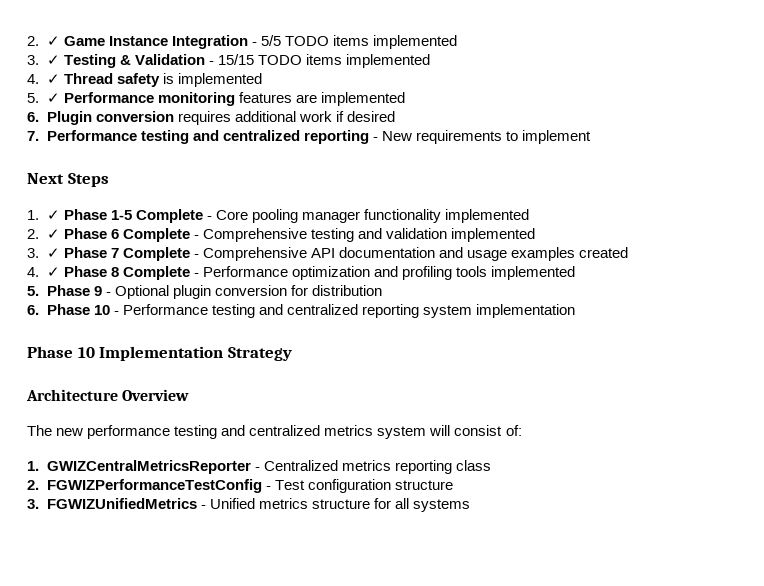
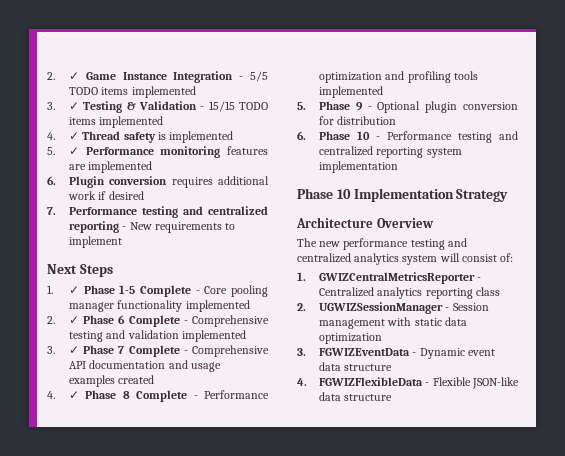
[324,425,374,436] metrics -> [354,253,400,265] analytics
[341,460,391,471] metrics -> [377,287,423,299] analytics
[46,479,453,493] [27,498,470,512] FGWIZPerformanceTestConfig - Test configuration structure // 3. FGWIZUnifiedMetrics - Unified metrics structure for all systems -> [319,302,489,314] [319,317,467,329] [319,333,383,344] [297,348,495,359] [319,362,393,371] [297,377,519,389] [319,392,393,401] UGWIZSessionManager - Session management with static data optimization // 3. FGWIZEventData - Dynamic event data structure // 4. FGWIZFlexibleData - Flexible JSON-like data structure

